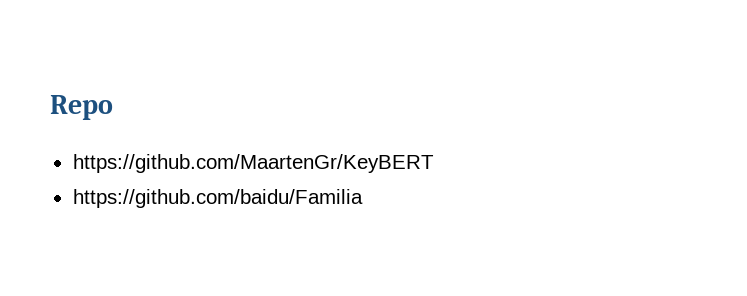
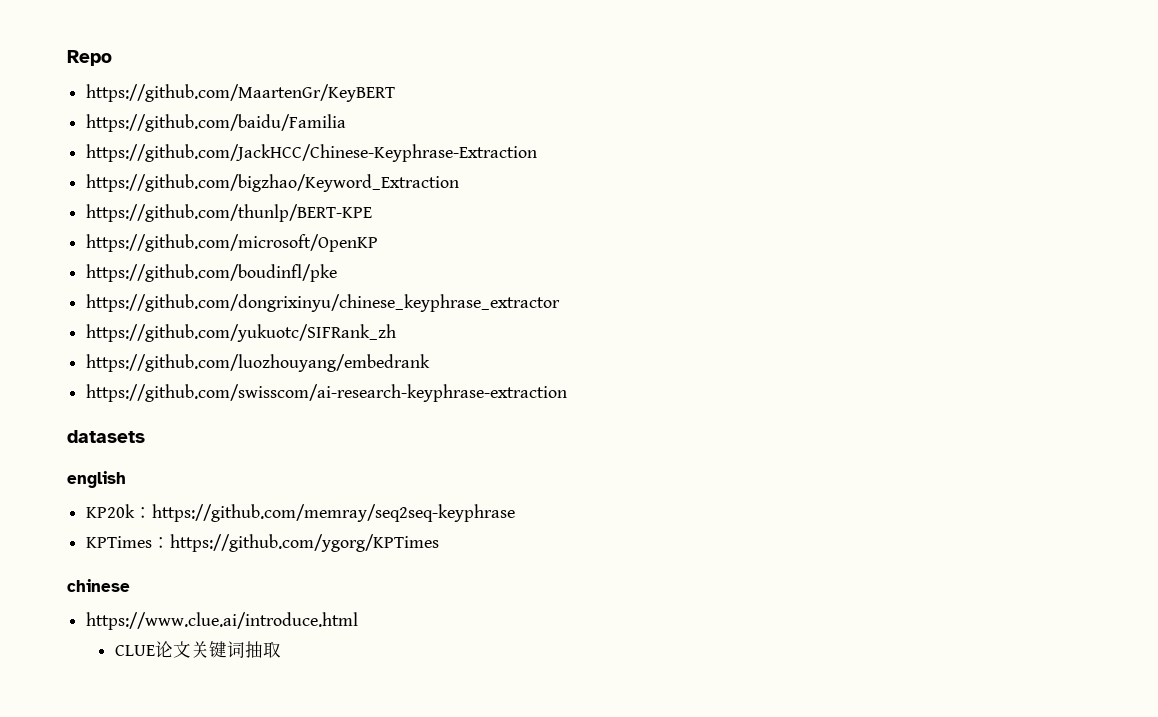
(363, 198) none -> [86,144,538,162] [86,174,460,192] [86,204,373,222] [86,234,379,252] [86,264,338,282] [86,294,561,312] [86,324,397,342] [86,354,431,372] [86,384,568,402] [67,430,145,443] [67,471,126,488] [86,504,516,522] [86,534,440,552] [67,579,130,592] [86,612,359,630] [114,641,281,658] // https://github.com/JackHCC/Chinese-Keyphrase-Extraction // https://github.com/bigzhao/Keyword_Extraction // https://github.com/thunlp/BERT-KPE // https://github.com/microsoft/OpenKP // https://github.com/boudinfl/pke // https://github.com/dongrixinyu/chinese_keyphrase_extractor // https://github.com/yukuotc/SIFRank_zh // https://github.com/luozhouyang/embedrank // https://github.com/swisscom/ai-research-keyphrase-extraction // datasets // english // KP20k：https://github.com/memray/seq2seq-keyphrase // KPTimes：https://github.com/ygorg/KPTimes // chinese // https://www.clue.ai/introduce.html // CLUE论文关键词抽取

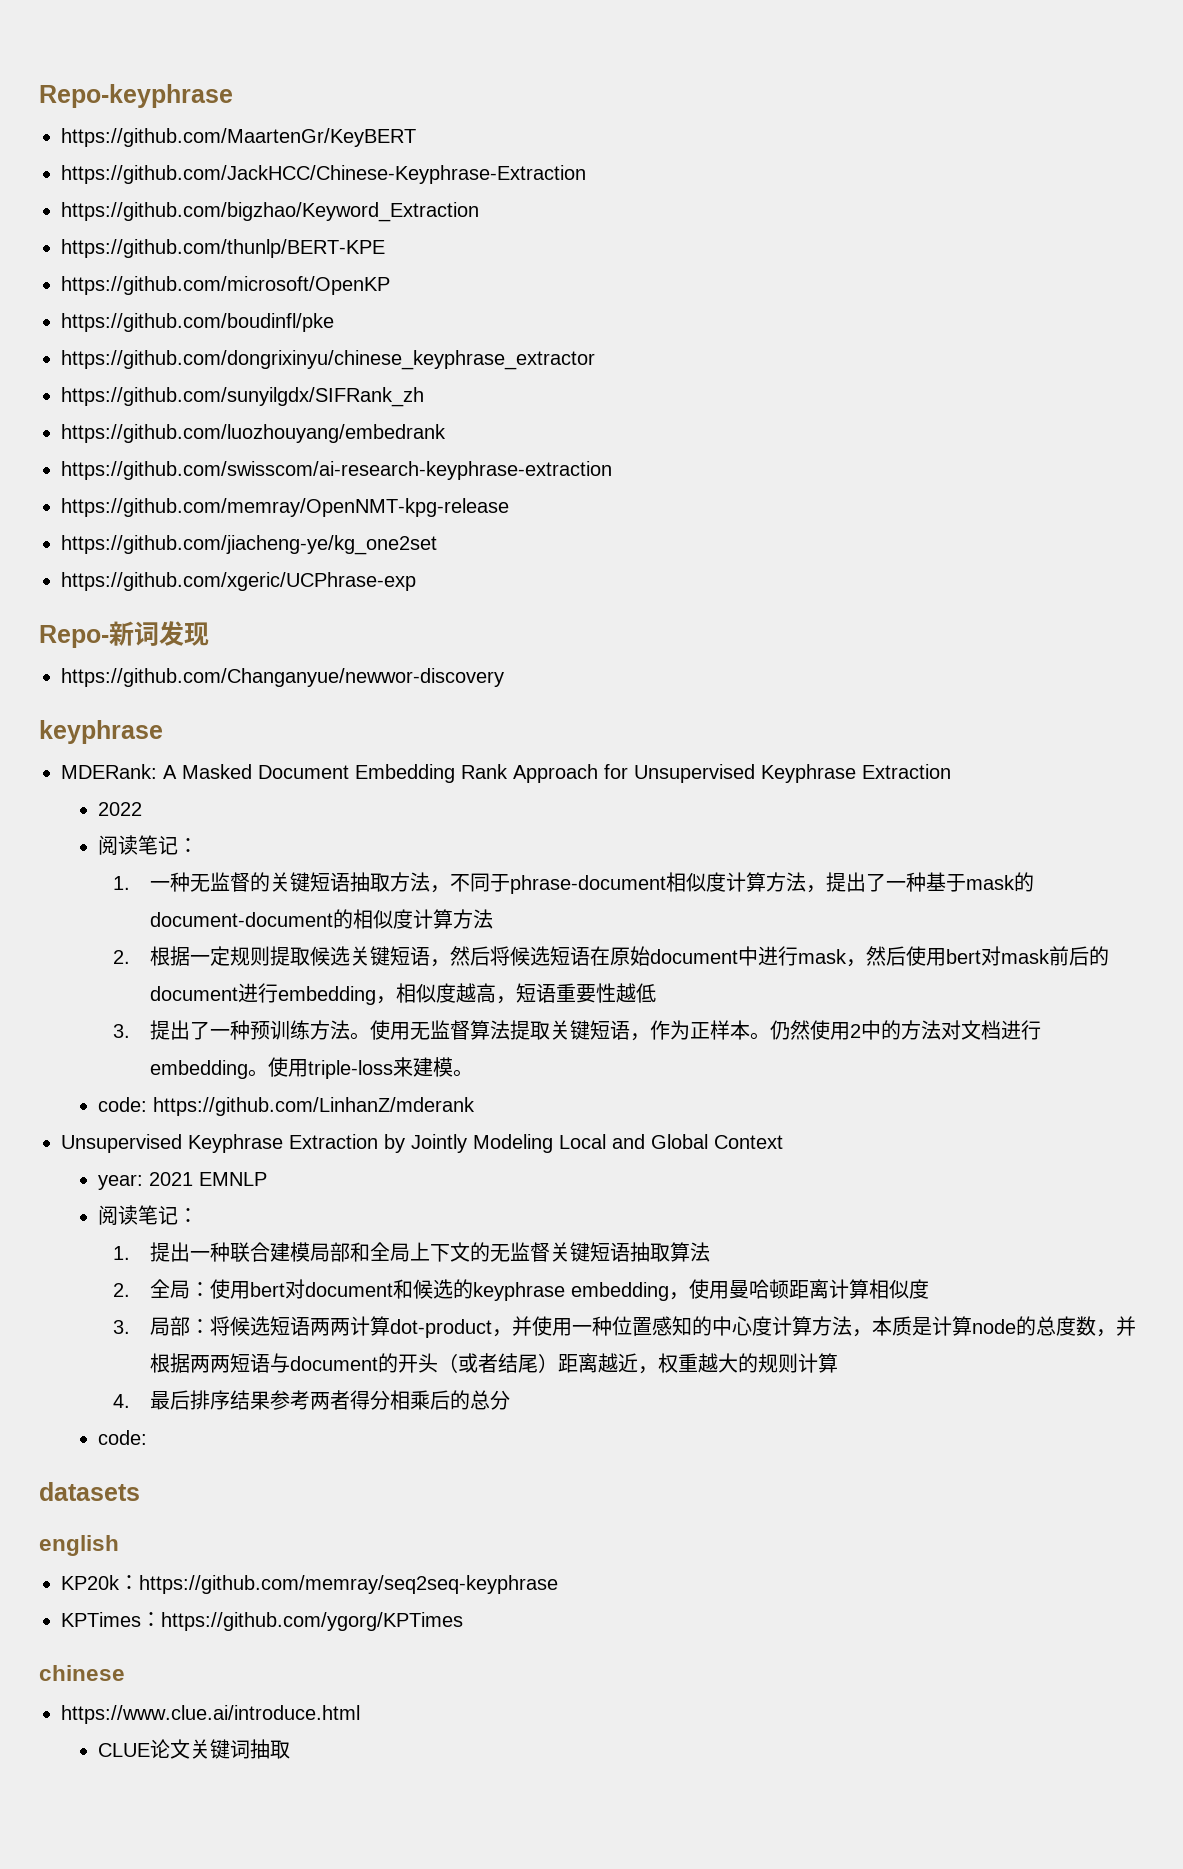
[67,50,112,66] Repo -> [39,84,233,108] Repo-keyphrase
[86,114,347,132] // https://github.com/baidu/Familia -> (416, 137) none
[86,324,397,342] https://github.com/yukuotc/SIFRank_zh -> [61,387,424,407] https://github.com/sunyilgdx/SIFRank_zh
(568, 393) none -> [61,498,509,517] [61,535,437,555] [61,572,416,591] [39,621,209,648] [61,668,504,687] [39,720,163,744] [61,764,951,783] [97,802,142,816] [97,835,198,855] [112,872,1034,894] [149,909,493,929] [112,946,1109,967] [149,983,656,1005] [112,1020,1041,1041] [149,1057,473,1079] [97,1097,475,1116] [61,1134,783,1153] [97,1172,267,1190] [97,1205,198,1225] [112,1242,710,1263] [112,1279,929,1301] [112,1316,1136,1338] [149,1353,838,1374] [112,1390,510,1410] [97,1430,147,1445] // https://github.com/memray/OpenNMT-kpg-release // https://github.com/jiacheng-ye/kg_one2set // https://github.com/xgeric/UCPhrase-exp // Repo-新词发现 // https://github.com/Changanyue/newwor-discovery // keyphrase // MDERank: A Masked Document Embedding Rank Approach for Unsupervised Keyphrase Extraction // 2022 // 阅读笔记： // 1.一种无监督的关键短语抽取方法，不同于phrase-document相似度计算方法，提出了一种基于mask的document-document的相似度计算方法 // 2.根据一定规则提取候选关键短语，然后将候选短语在原始document中进行mask，然后使用bert对mask前后的document进行embedding，相似度越高，短语重要性越低 // 3.提出了一种预训练方法。使用无监督算法提取关键短语，作为正样本。仍然使用2中的方法对文档进行embedding。使用triple-loss来建模。 // code: https://github.com/LinhanZ/mderank // Unsupervised Keyphrase Extraction by Jointly Modeling Local and Global Context // year: 2021 EMNLP // 阅读笔记： // 1.提出一种联合建模局部和全局上下文的无监督关键短语抽取算法 // 2.全局：使用bert对document和候选的keyphrase embedding，使用曼哈顿距离计算相似度 // 3.局部：将候选短语两两计算dot-product，并使用一种位置感知的中心度计算方法，本质是计算node的总度数，并根据两两短语与document的开头（或者结尾）距离越近，权重越大的规则计算 // 4.最后排序结果参考两者得分相乘后的总分 // code:

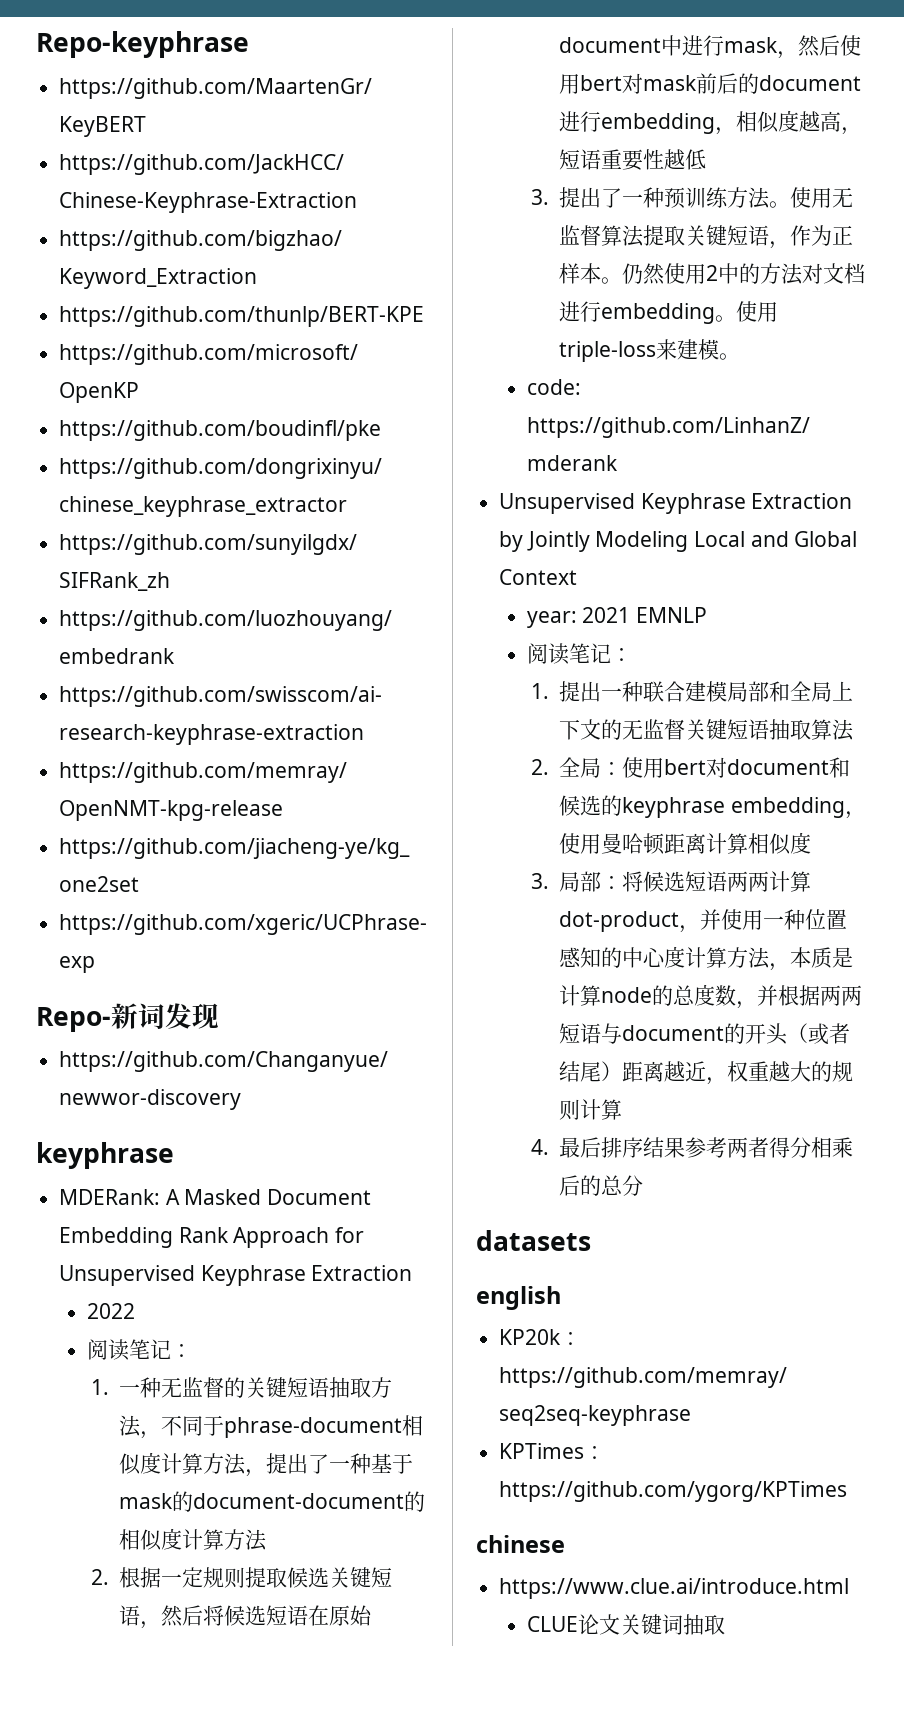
[97,1430,147,1445] // code: -> (644, 1185) none

